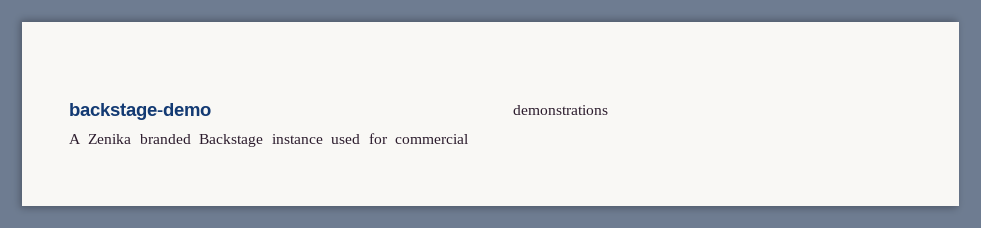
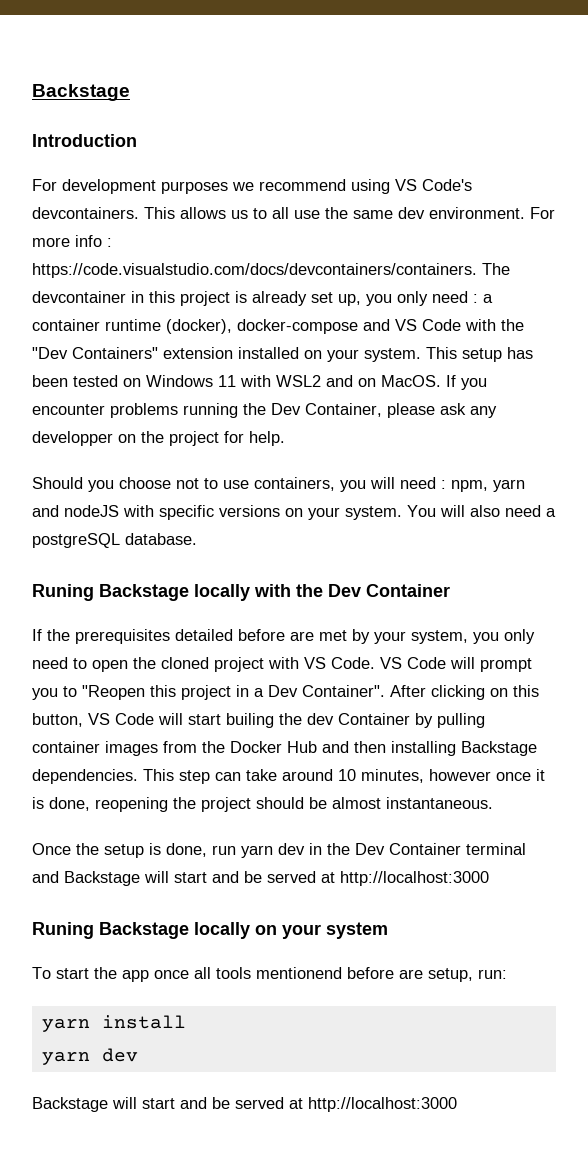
[69,103,211,120] [69,133,468,147] [513,105,608,115] backstage-demo // A Zenika branded Backstage instance used for commercial demonstrations -> [32,84,130,101] [32,134,137,147] [32,179,472,194] [32,207,555,219] [32,235,112,247] [32,263,510,278] [32,291,493,306] [32,319,524,334] [32,347,533,362] [32,375,487,390] [32,403,497,418] [32,431,285,446] [32,477,525,492] [32,505,556,520] [32,533,197,548] [32,584,450,601] [32,629,535,644] [32,657,532,672] [32,685,539,700] [32,713,485,728] [32,741,537,756] [32,769,545,784] [32,797,493,812] [32,843,526,858] [32,871,489,886] [32,922,388,939] [32,967,507,982] [41,1015,186,1032] [41,1048,138,1065] [32,1097,457,1112] Backstage // Introduction // For development purposes we recommend using VS Code's devcontainers. This allows us to all use the same dev environment. For more info : https://code.visualstudio.com/docs/devcontainers/containers. The devcontainer in this project is already set up, you only need : a container runtime (docker), docker-compose and VS Code with the "Dev Containers" extension installed on your system. This setup has been tested on Windows 11 with WSL2 and on MacOS. If you encounter problems running the Dev Container, please ask any developper on the project for help. // Should you choose not to use containers, you will need : npm, yarn and nodeJS with specific versions on your system. You will also need a postgreSQL database. // Runing Backstage locally with the Dev Container // If the prerequisites detailed before are met by your system, you only need to open the cloned project with VS Code. VS Code will prompt you to "Reopen this project in a Dev Container". After clicking on this button, VS Code will start builing the dev Container by pulling container images from the Docker Hub and then installing Backstage dependencies. This step can take around 10 minutes, however once it is done, reopening the project should be almost instantaneous. // Once the setup is done, run yarn dev in the Dev Container terminal and Backstage will start and be served at http://localhost:3000 // Runing Backstage locally on your system // To start the app once all tools mentionend before are setup, run: // yarn install // yarn dev // Backstage will start and be served at http://localhost:3000

